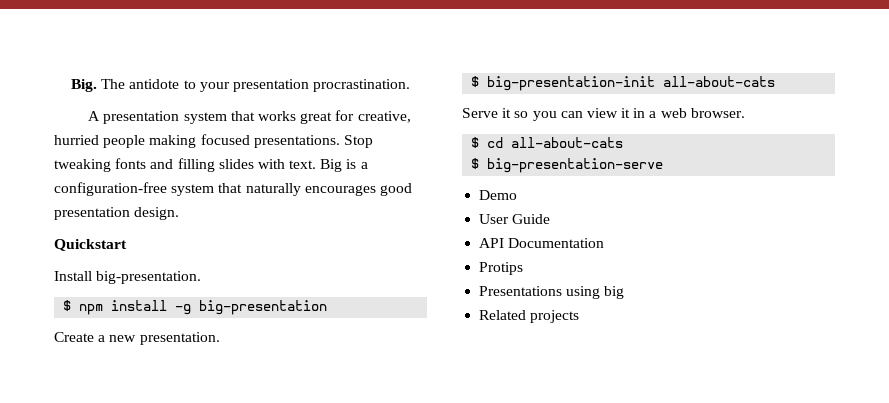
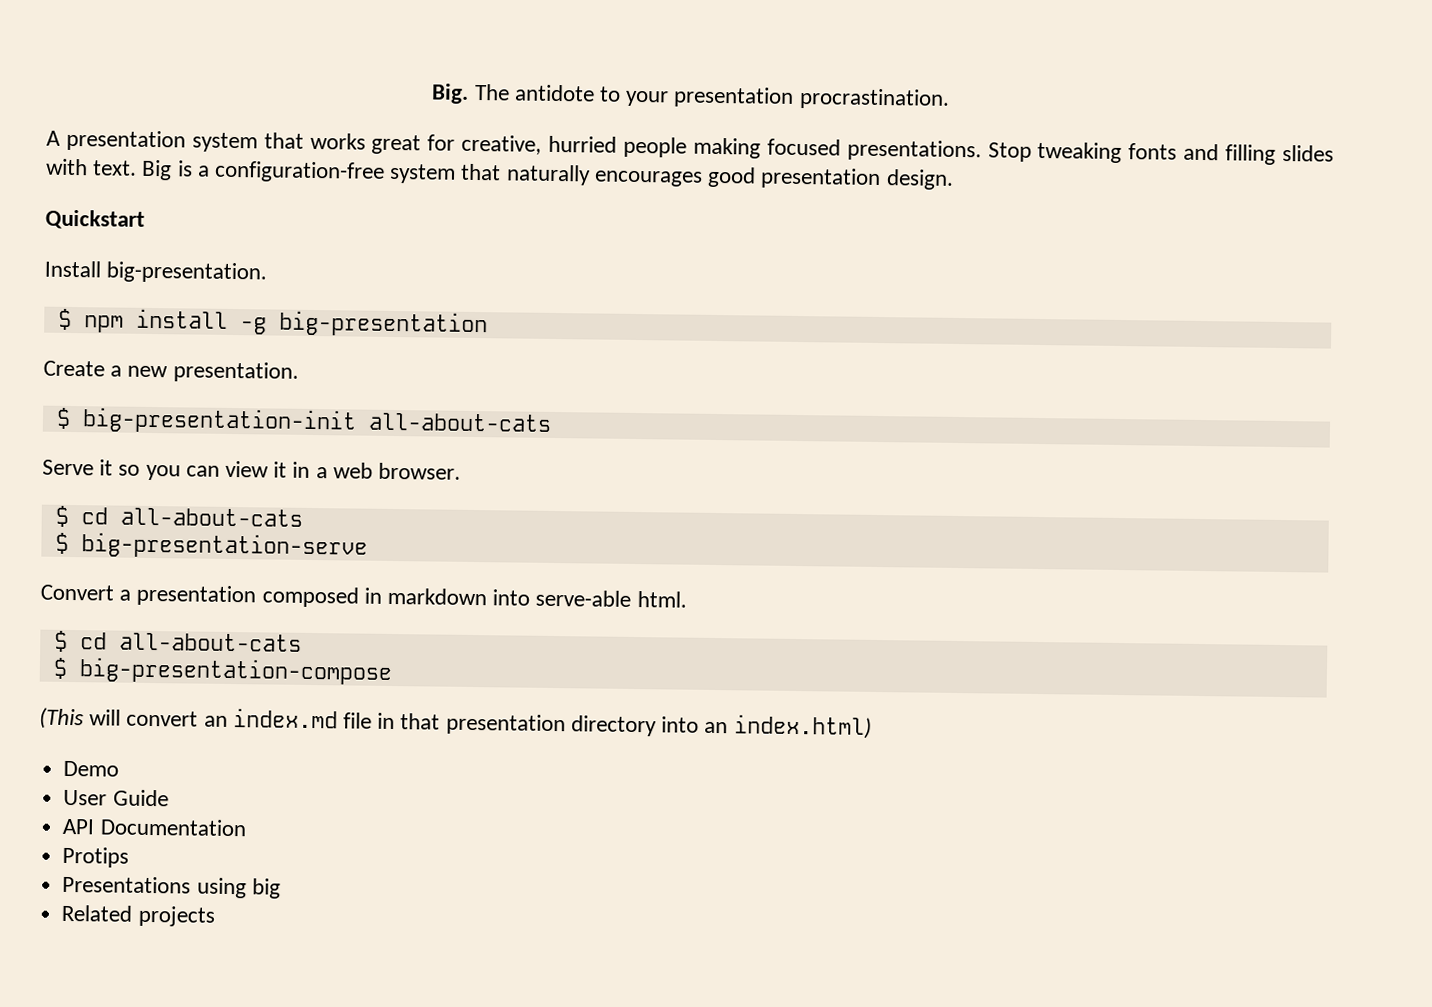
(664, 165) none -> [40,584,687,608] [53,630,302,652] [52,657,393,685] [39,707,872,739] // Convert a presentation composed in markdown into serve-able html. // $ cd all-about-cats // $ big-presentation-compose // (This will convert an index.md file in that presentation directory into an index.html)

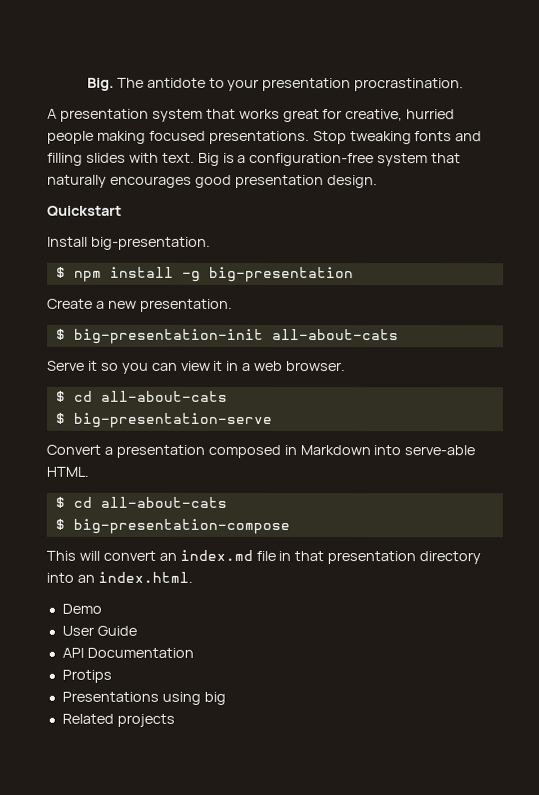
[387,587,488,606] markdown -> [299,445,371,456] Markdown
[636,591,687,608] html. -> [46,466,89,477] HTML.
[39,707,84,730] (This -> [46,550,76,561] This
[733,714,872,739] index.html) -> [97,571,193,583] index.html.

